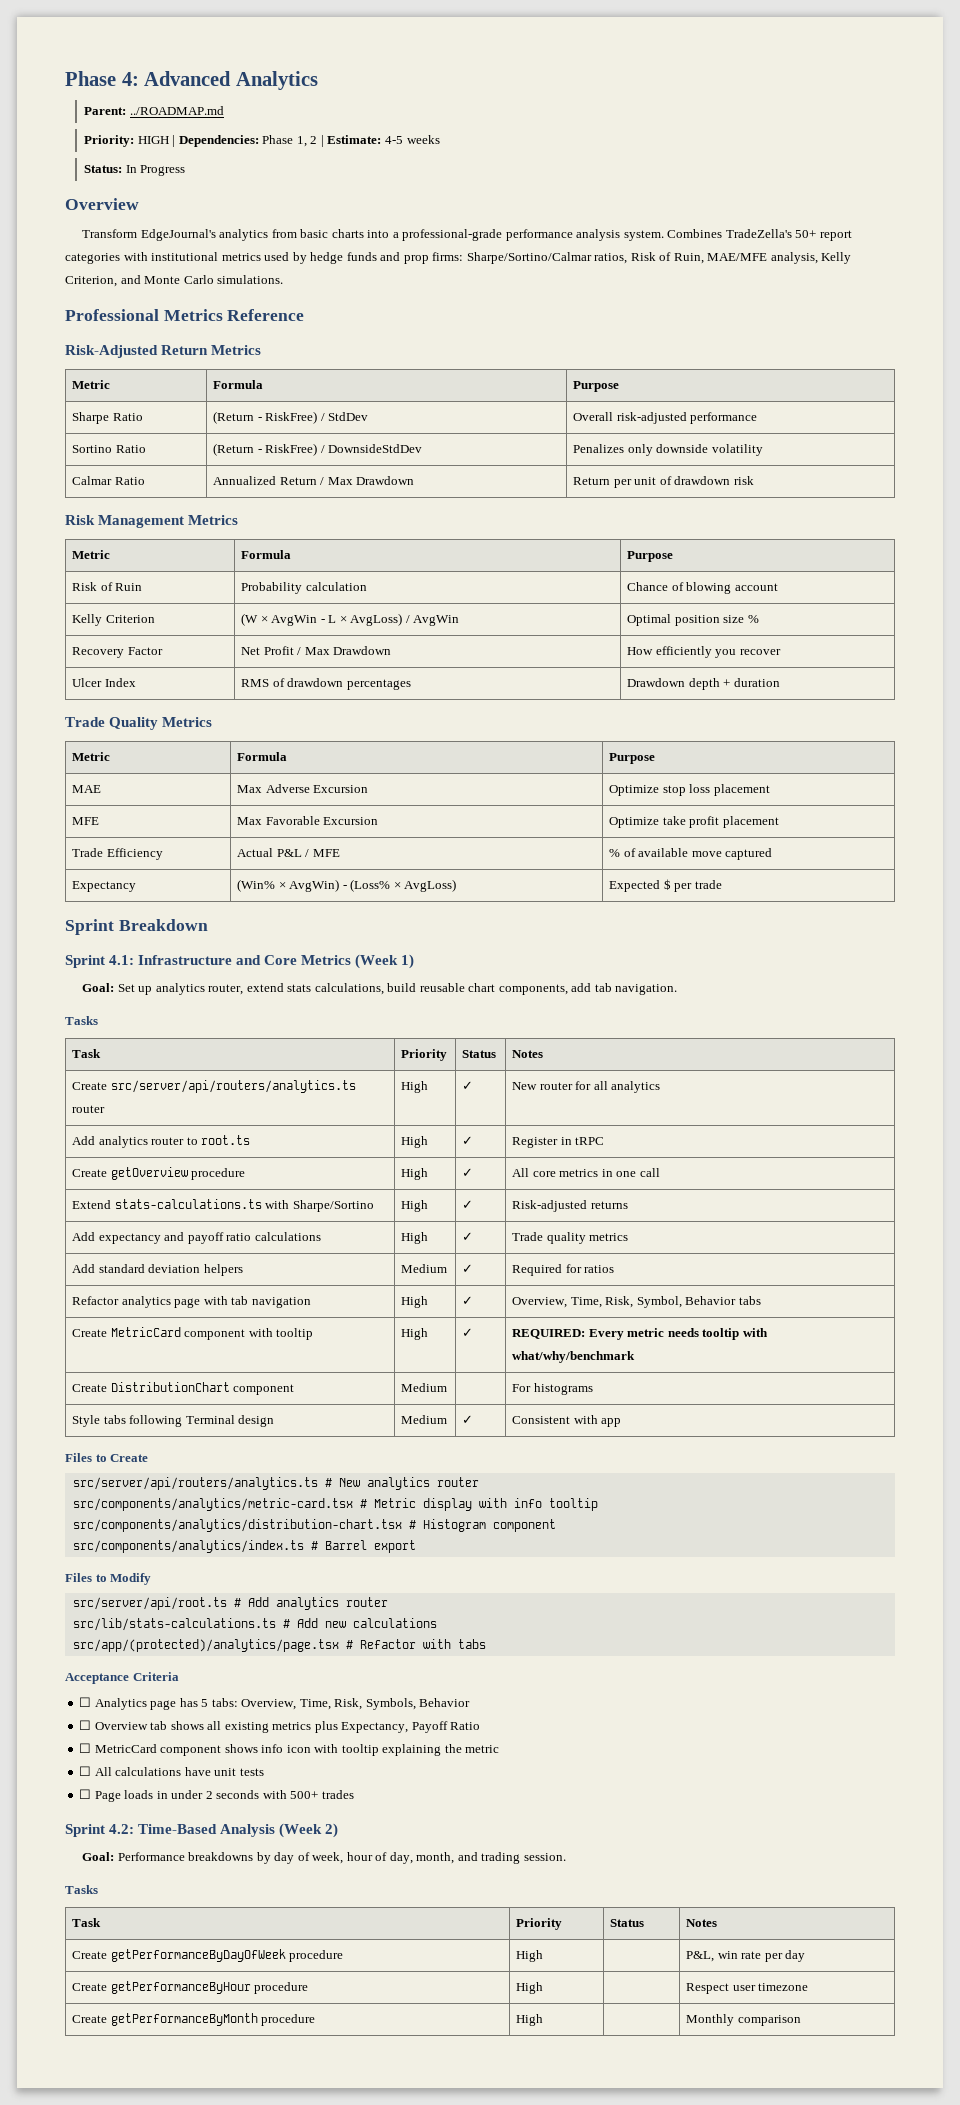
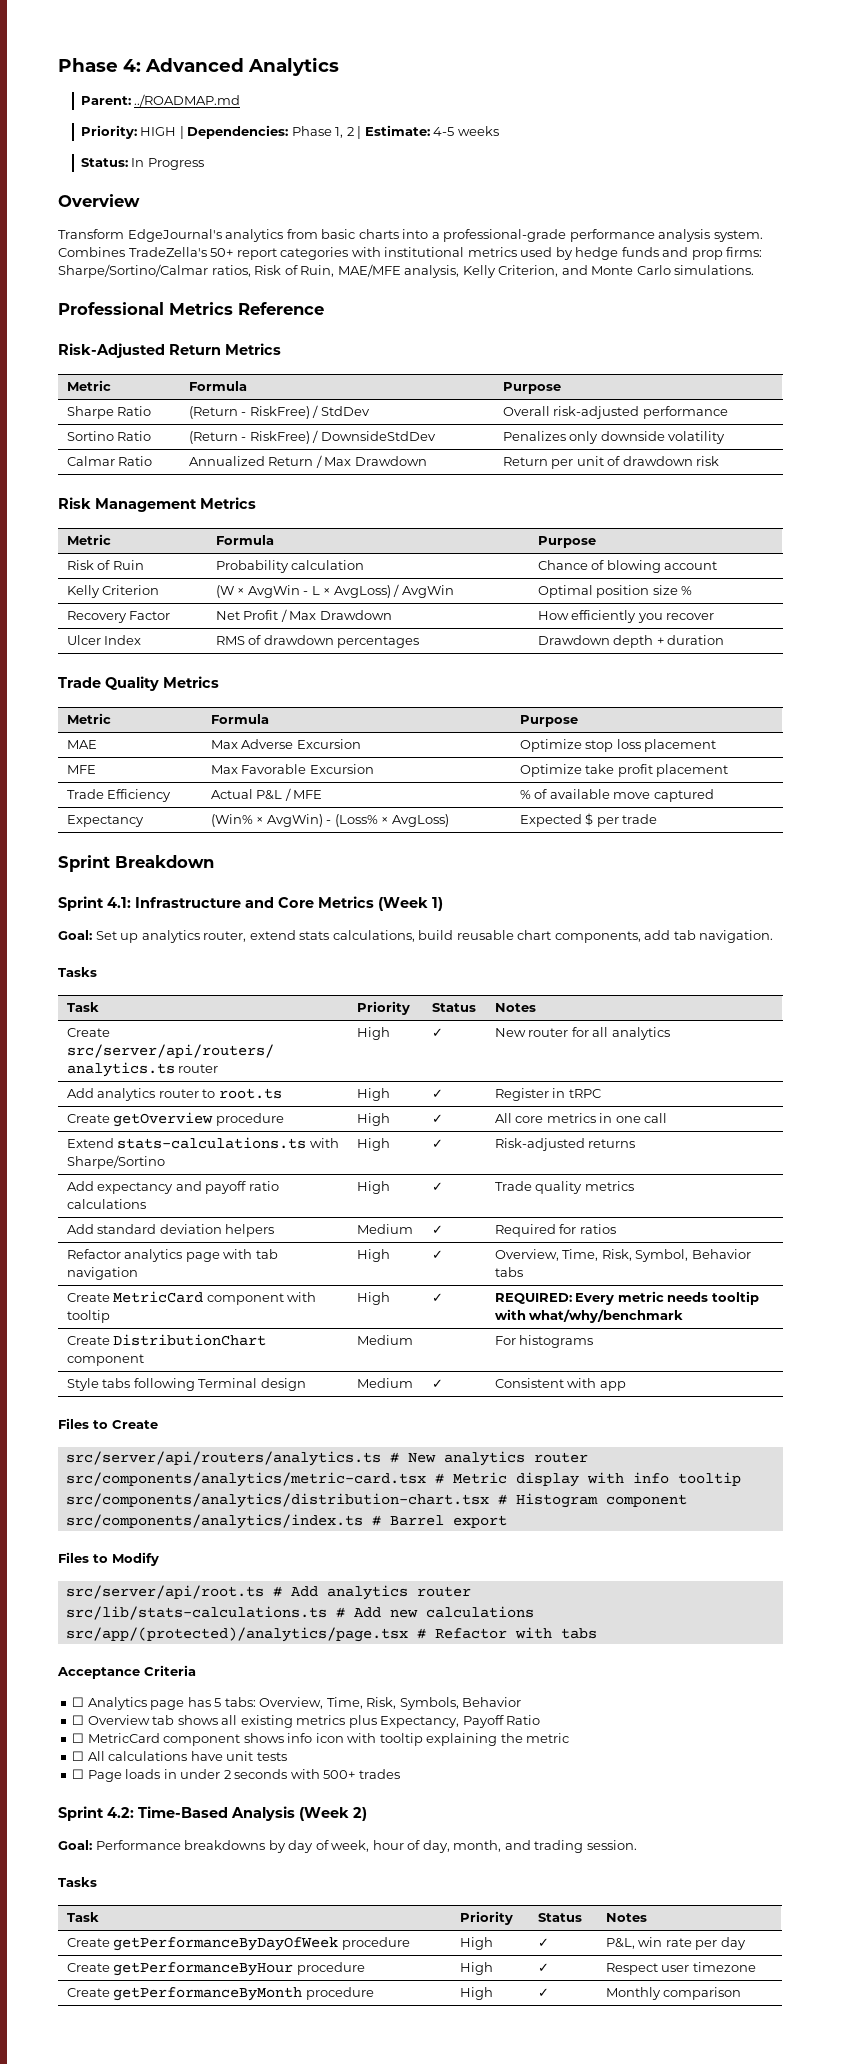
(544, 1956) none -> [537,1938,549,1947] ✓
(544, 1988) none -> [537,1963,549,1972] ✓
(544, 2020) none -> [537,1988,549,1997] ✓

